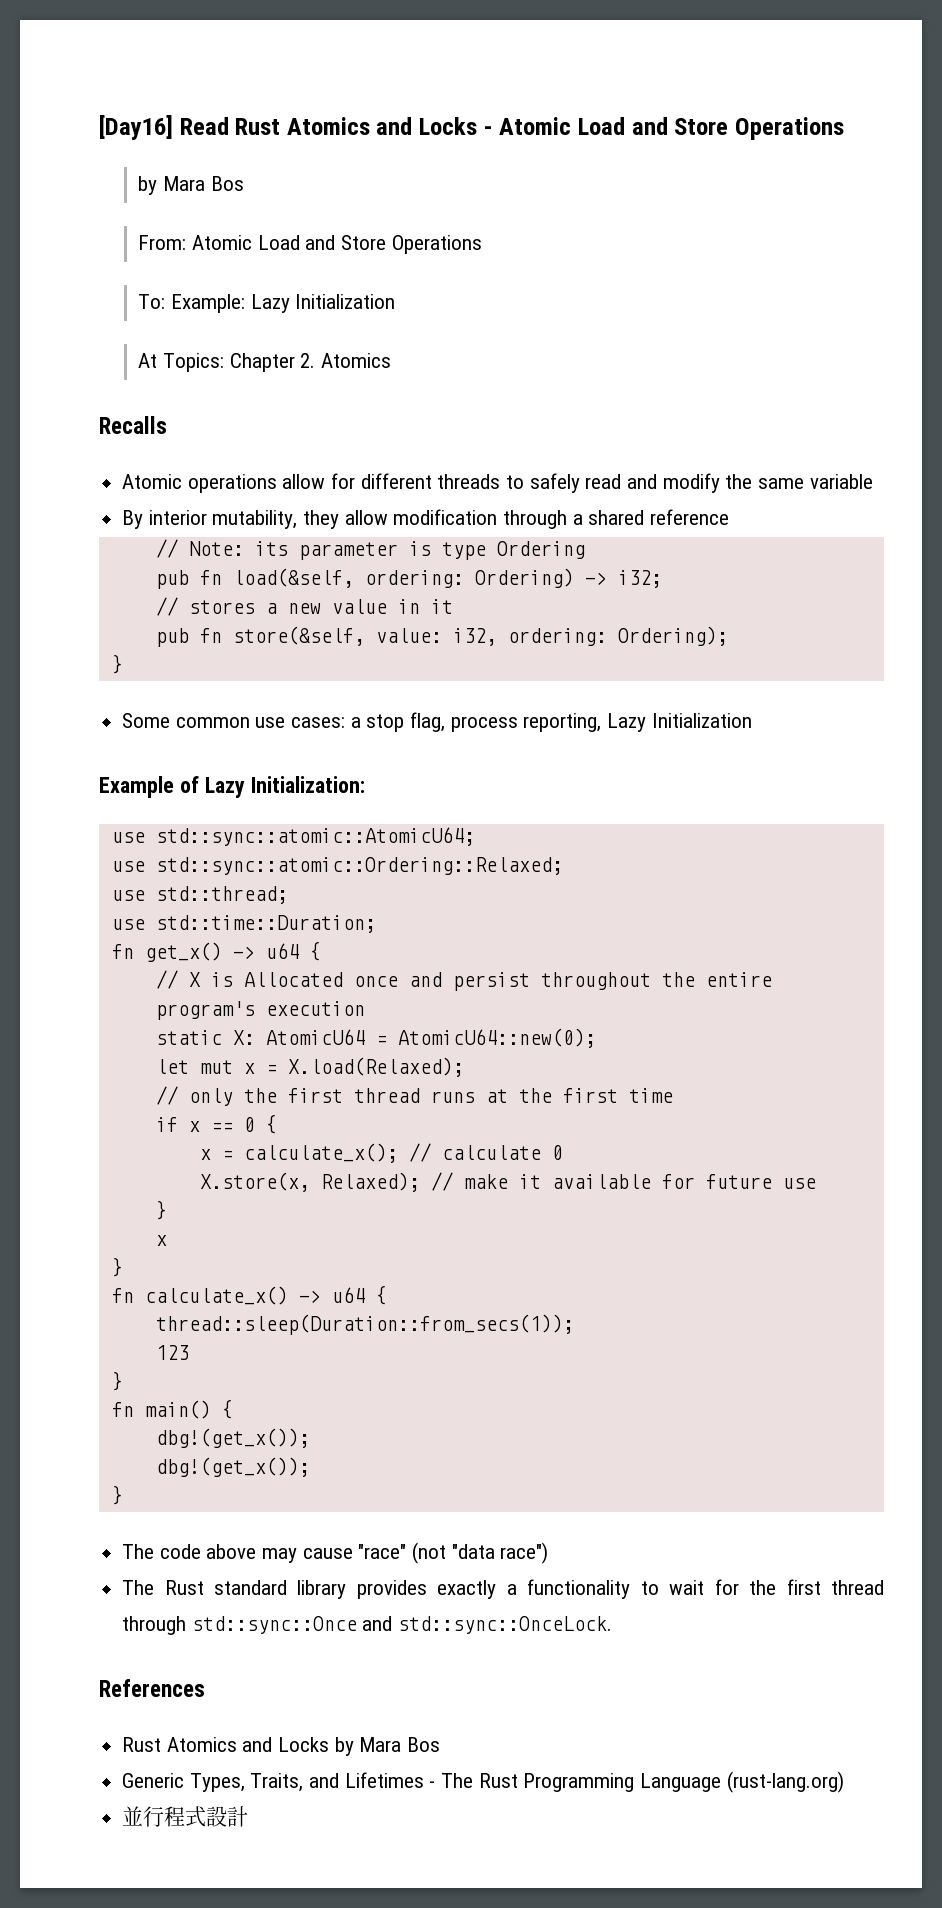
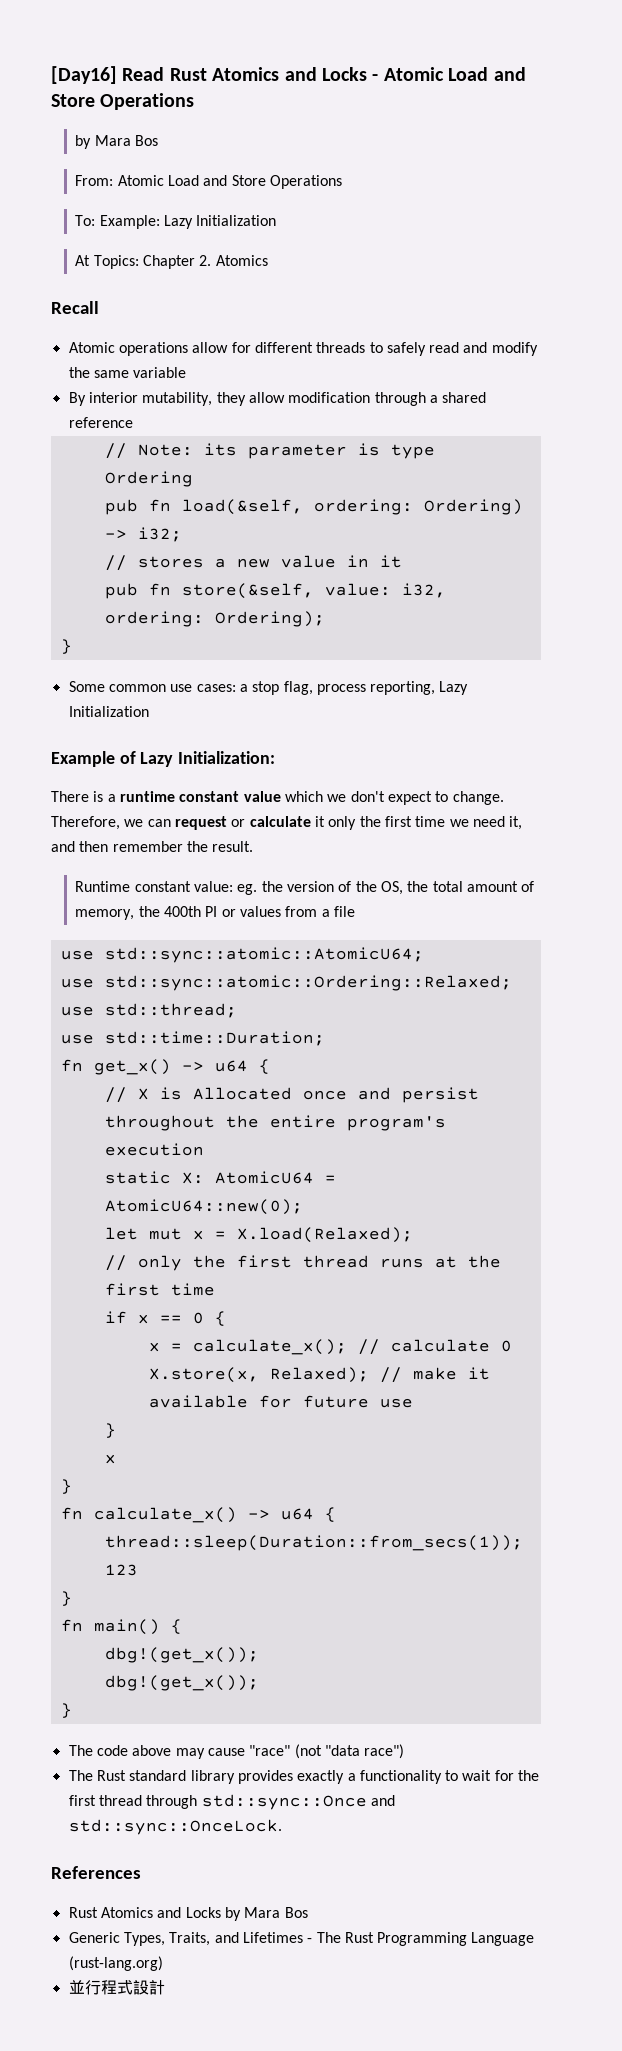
[99,416,167,434] Recalls -> [51,301,99,314] Recall
(365, 784) none -> [51,791,504,805] [51,816,523,830] [51,841,254,852] [75,881,535,895] [75,906,356,920] // There is a runtime constant value which we don't expect to change. Therefore, we can request or calculate it only the first time we need it, and then remember the result. // Runtime constant value: eg. the version of the OS, the total amount of memory, the 400th PI or values from a file

